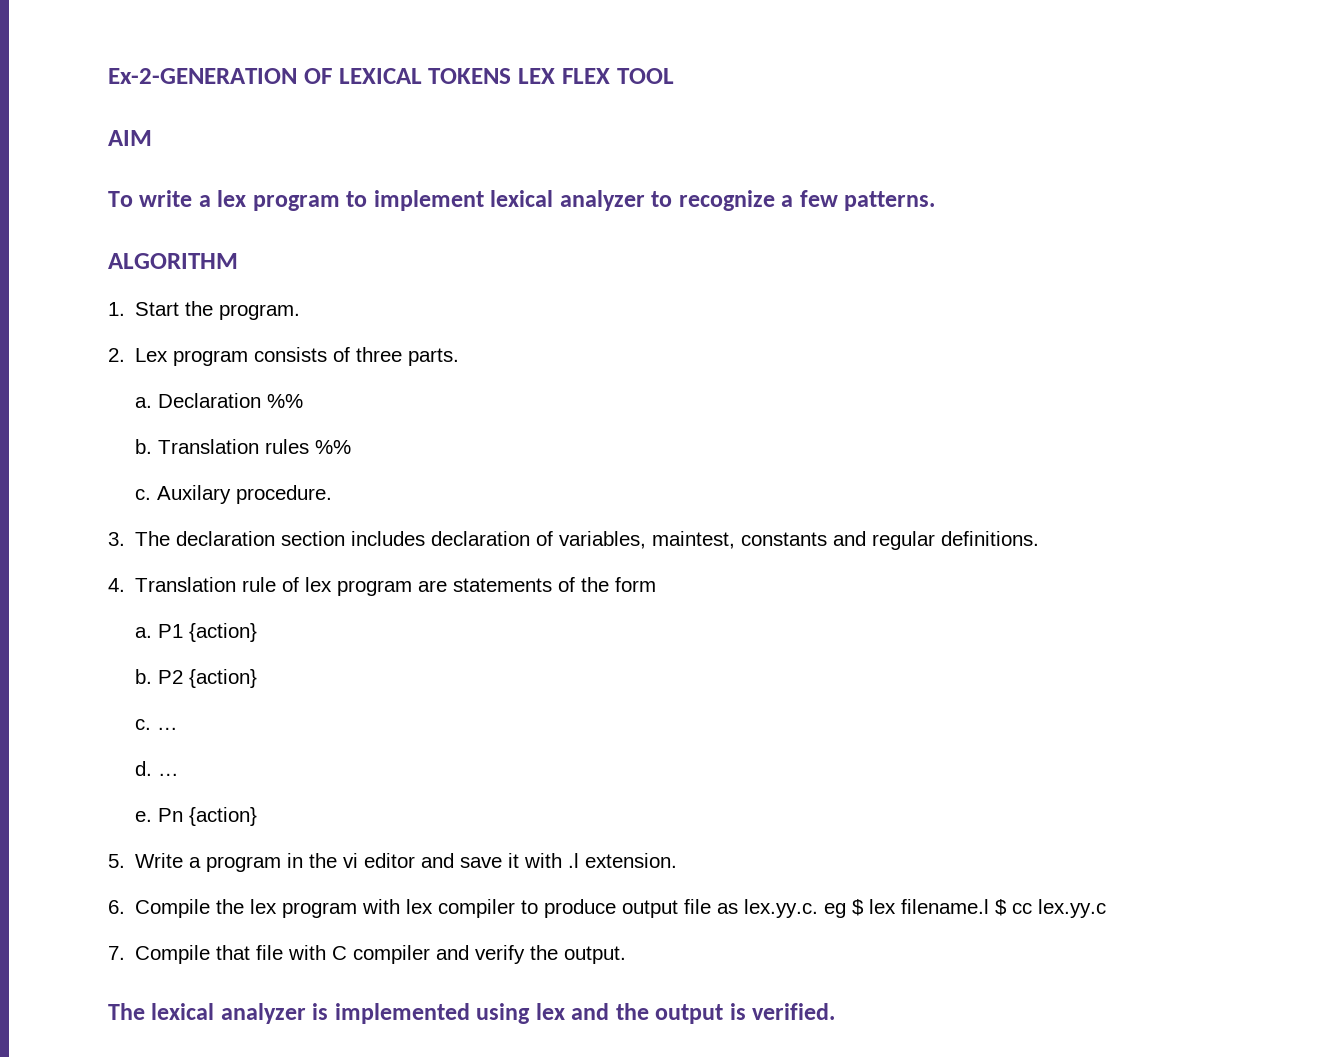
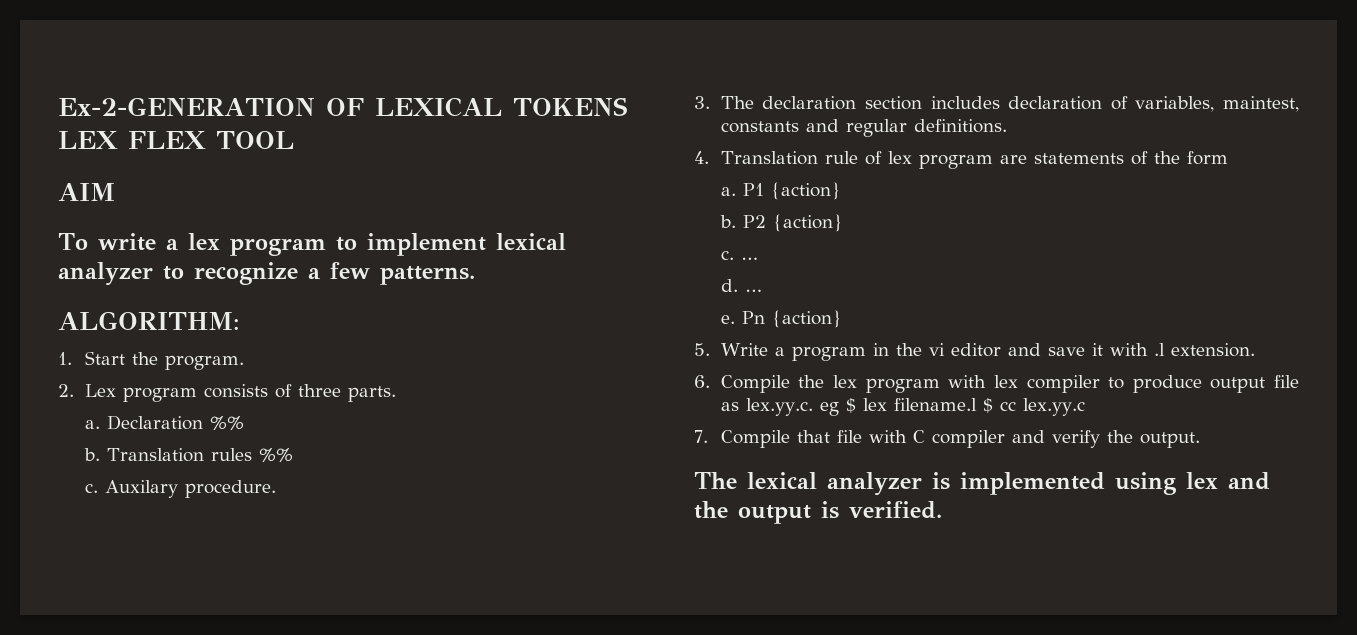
[108,253,238,269] ALGORITHM -> [58,311,240,330] ALGORITHM:

